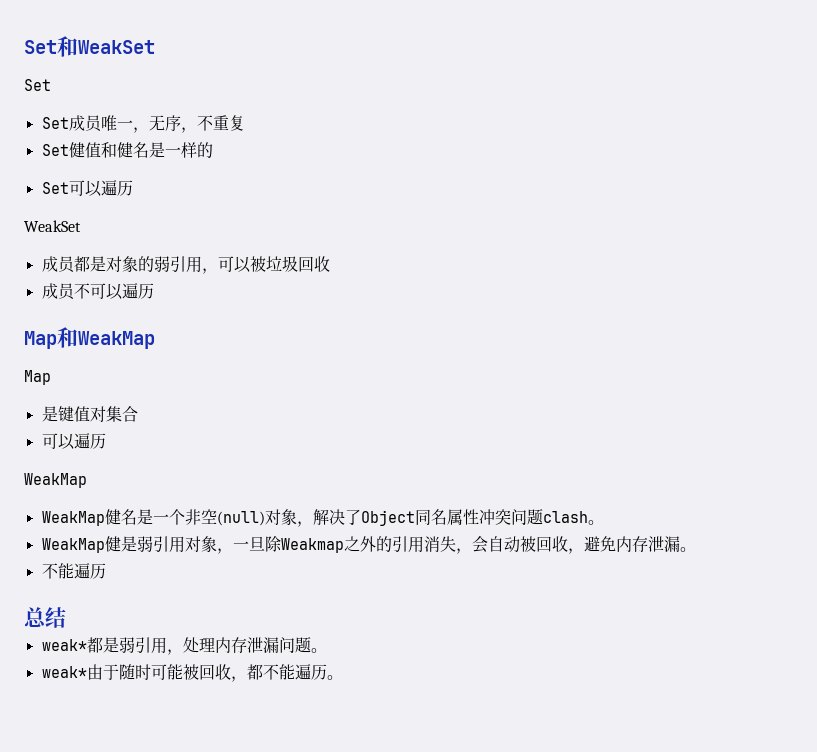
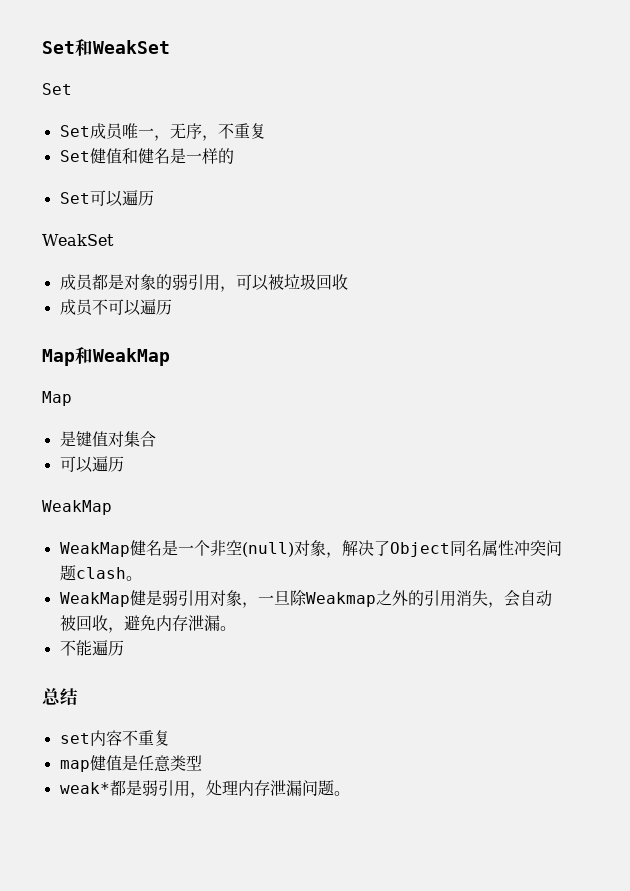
(66, 617) none -> [59,730,170,746] [59,755,202,772] // set内容不重复 // map健值是任意类型
[41,664,343,682] // weak*由于随时可能被回收，都不能遍历。 -> (350, 793) none

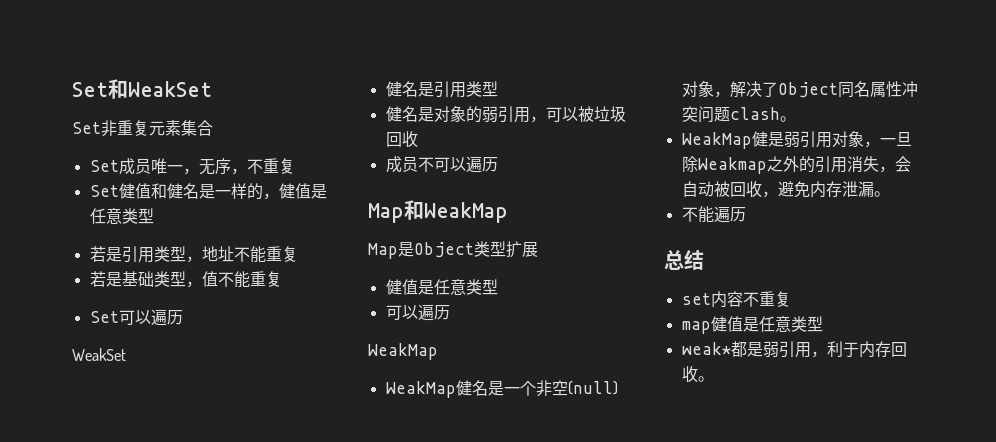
(72, 89) none -> [101,120,213,137] 非重复元素集合
(234, 156) none -> [262,183,327,200] [89,208,154,224] [89,246,298,263] [89,271,282,288] ，健值是任意类型 // 若是引用类型，地址不能重复 // 若是基础类型，值不能重复
[59,274,108,291] 成员都 -> [385,81,498,98] [385,106,418,122] 健名是引用类型 // 健名
[59,431,156,447] // 是键值对集合 -> [398,241,538,258] [385,279,498,295] 是Object类型扩展 // 健值是任意类型
[205,780,334,796] 处理内存泄漏问题 -> [826,341,907,358] [681,366,698,383] 利于内存回收

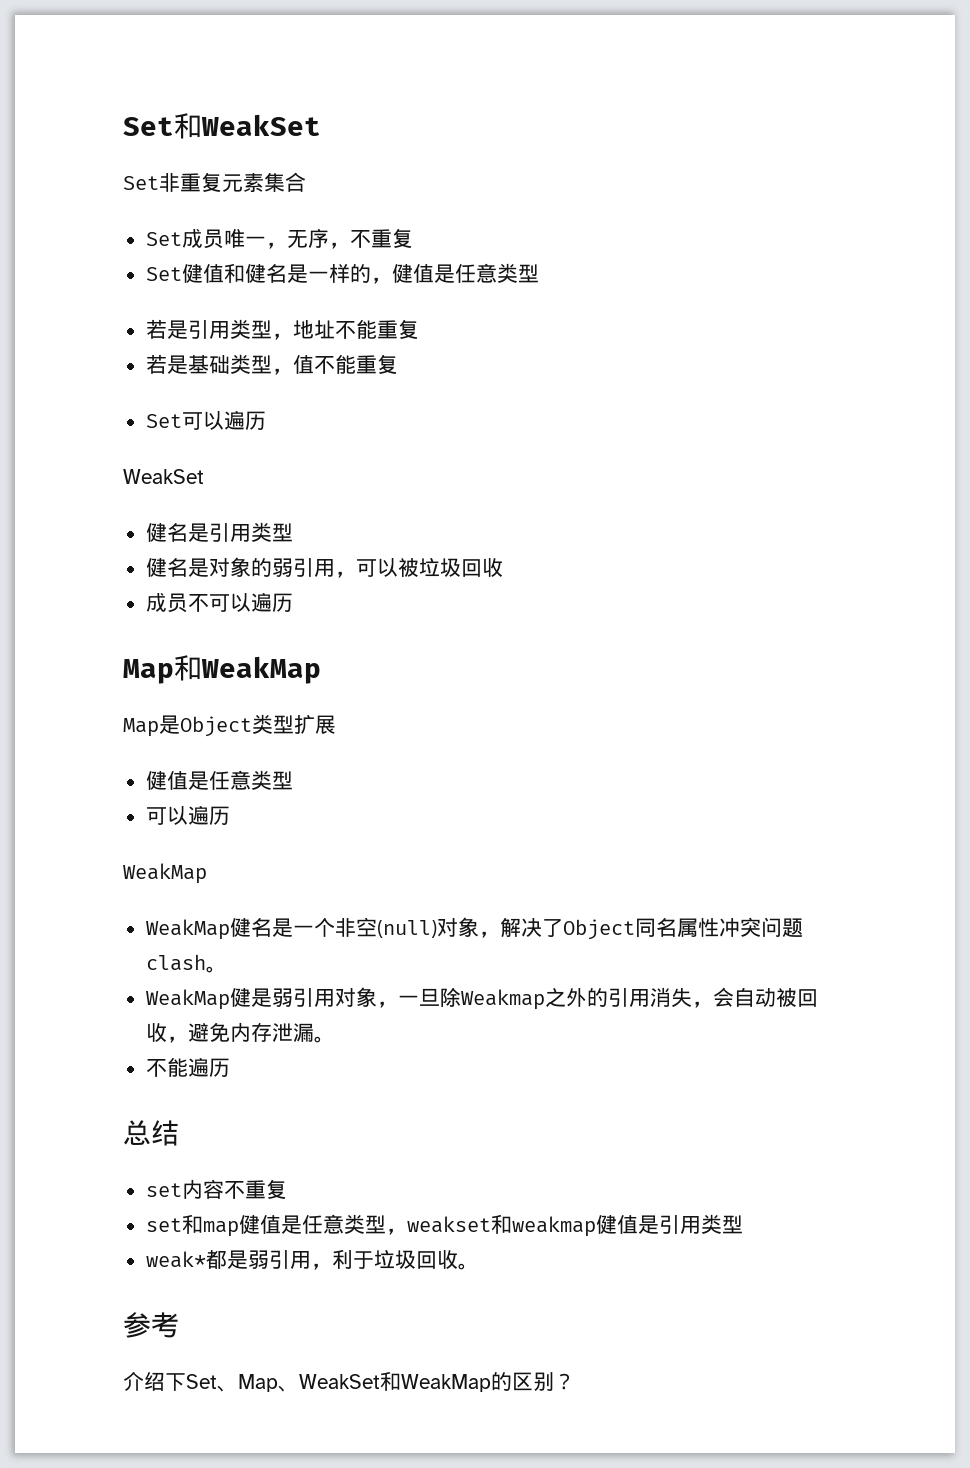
(791, 299) none -> [145,1214,203,1234] set和
(823, 324) none -> [385,1214,743,1237] ，weakset和weakmap健值是引用类型
[858,341,891,358] 内存 -> [373,1249,416,1269] 垃圾
(714, 379) none -> [123,1312,179,1338] [123,1371,575,1392] // 参考 // 介绍下Set、Map、WeakSet和WeakMap的区别？

